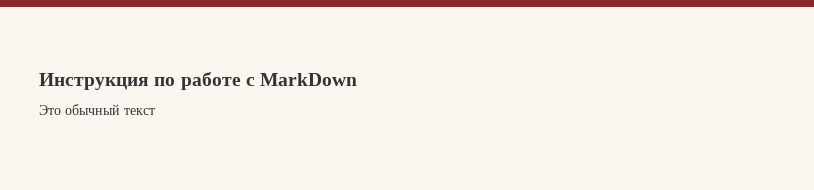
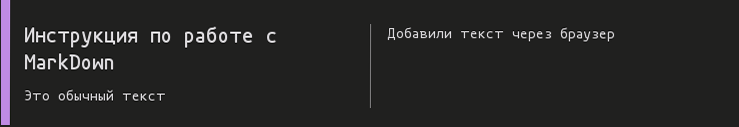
(155, 111) none -> [387,27,616,42] // Добавили текст через браузер

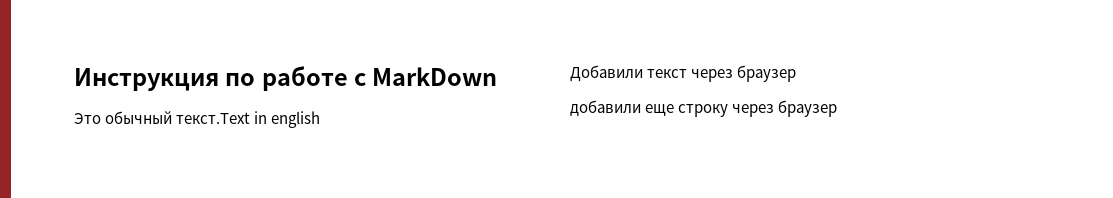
[121,93,166,101] текст -> [176,111,321,128] текст.Text in english
(616, 34) none -> [570,100,838,117] // добавили еще строку через браузер

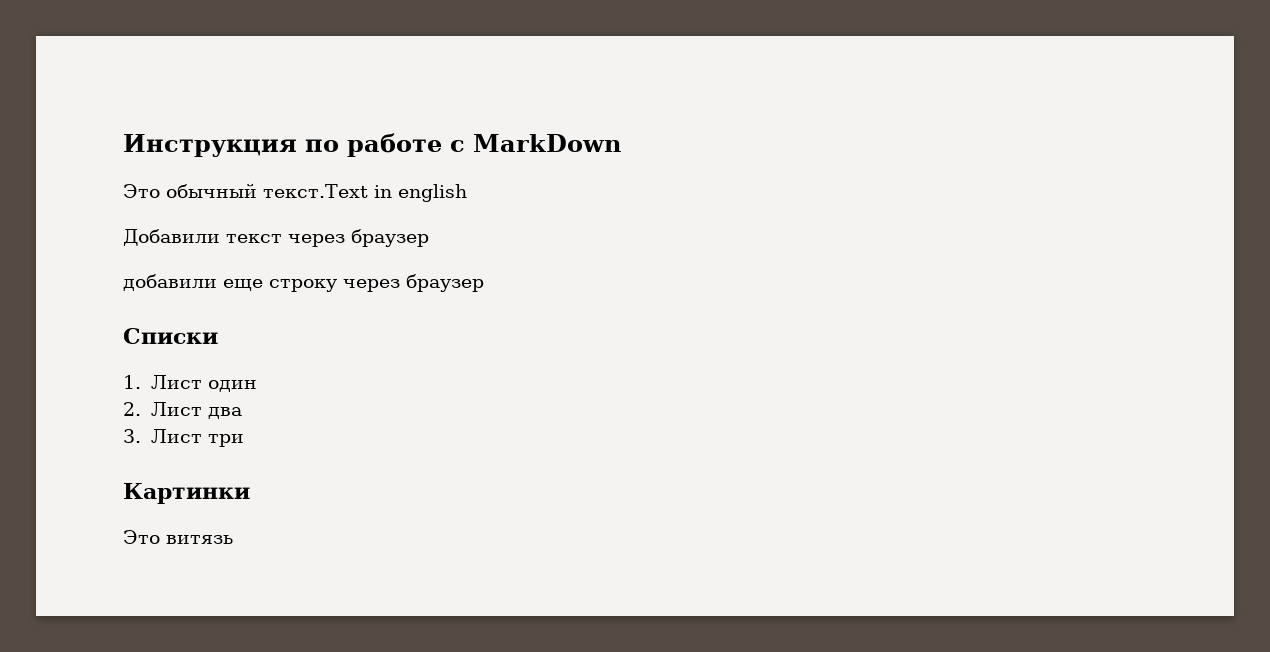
(838, 108) none -> [123,328,218,344] [123,375,257,392] [123,402,242,419] [123,429,244,447] [123,483,250,504] [123,530,233,544] // Списки // 1. Лист один // 2. Лист два // 3. Лист три // Картинки // Это витязь

